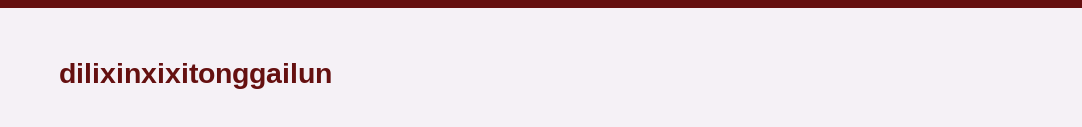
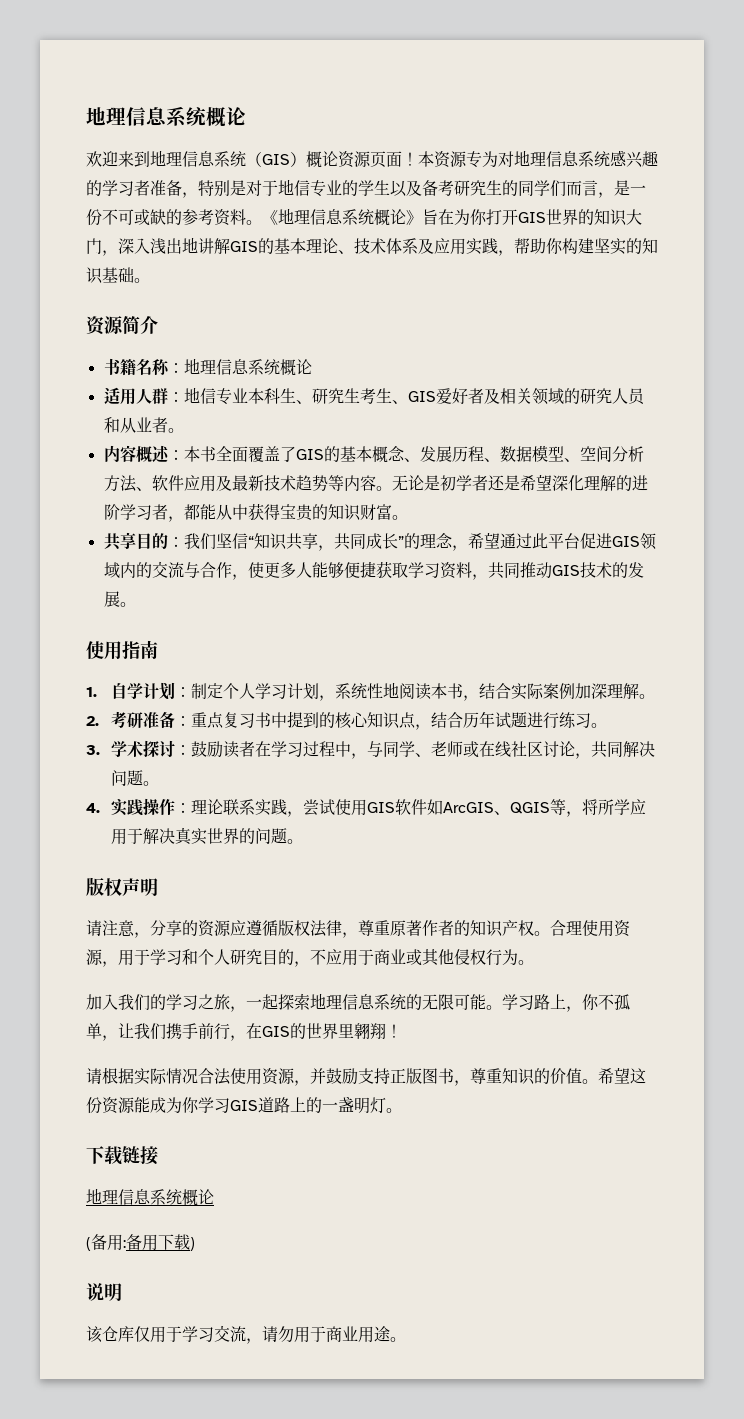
[59,63,332,89] dilixinxixitonggailun -> [86,106,246,127] [86,150,658,168] [86,179,646,198] [86,208,642,226] [86,237,658,256] [86,267,150,284] [86,316,158,335] [103,358,312,376] [103,387,645,405] [103,417,184,433] [103,445,644,463] [103,474,648,492] [103,503,408,522] [103,532,657,551] [103,561,644,580] [103,591,136,607] [86,640,158,660] [86,682,655,701] [86,711,607,730] [86,740,655,759] [110,770,159,786] [86,798,646,817] [110,827,303,845] [86,877,158,896] [86,920,631,938] [86,949,534,967] [86,993,630,1012] [86,1023,402,1041] [86,1067,646,1086] [86,1097,402,1114] [86,1146,158,1165] [86,1188,214,1206] [86,1234,195,1251] [86,1283,122,1301] [86,1325,406,1344] 地理信息系统概论 // 欢迎来到地理信息系统（GIS）概论资源页面！本资源专为对地理信息系统感兴趣的学习者准备，特别是对于地信专业的学生以及备考研究生的同学们而言，是一份不可或缺的参考资料。《地理信息系统概论》旨在为你打开GIS世界的知识大门，深入浅出地讲解GIS的基本理论、技术体系及应用实践，帮助你构建坚实的知识基础。 // 资源简介 // 书籍名称：地理信息系统概论 // 适用人群：地信专业本科生、研究生考生、GIS爱好者及相关领域的研究人员和从业者。 // 内容概述：本书全面覆盖了GIS的基本概念、发展历程、数据模型、空间分析方法、软件应用及最新技术趋势等内容。无论是初学者还是希望深化理解的进阶学习者，都能从中获得宝贵的知识财富。 // 共享目的：我们坚信“知识共享，共同成长”的理念，希望通过此平台促进GIS领域内的交流与合作，使更多人能够便捷获取学习资料，共同推动GIS技术的发展。 // 使用指南 // 1.自学计划：制定个人学习计划，系统性地阅读本书，结合实际案例加深理解。 // 2.考研准备：重点复习书中提到的核心知识点，结合历年试题进行练习。 // 3.学术探讨：鼓励读者在学习过程中，与同学、老师或在线社区讨论，共同解决问题。 // 4.实践操作：理论联系实践，尝试使用GIS软件如ArcGIS、QGIS等，将所学应用于解决真实世界的问题。 // 版权声明 // 请注意，分享的资源应遵循版权法律，尊重原著作者的知识产权。合理使用资源，用于学习和个人研究目的，不应用于商业或其他侵权行为。 // 加入我们的学习之旅，一起探索地理信息系统的无限可能。学习路上，你不孤单，让我们携手前行，在GIS的世界里翱翔！ // 请根据实际情况合法使用资源，并鼓励支持正版图书，尊重知识的价值。希望这份资源能成为你学习GIS道路上的一盏明灯。 // 下载链接 // 地理信息系统概论 // (备用:备用下载) // 说明 // 该仓库仅用于学习交流，请勿用于商业用途。

